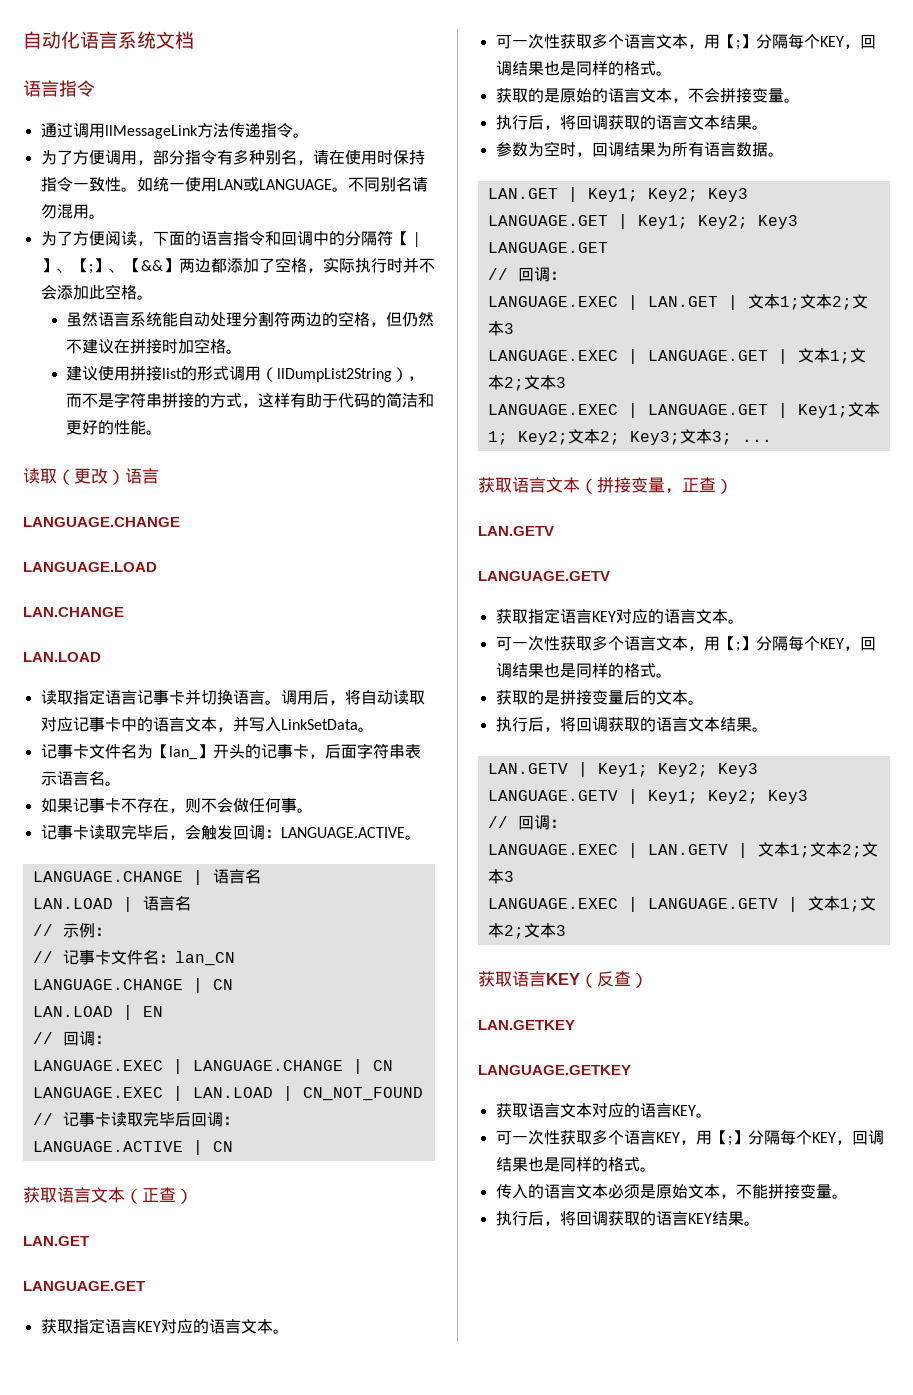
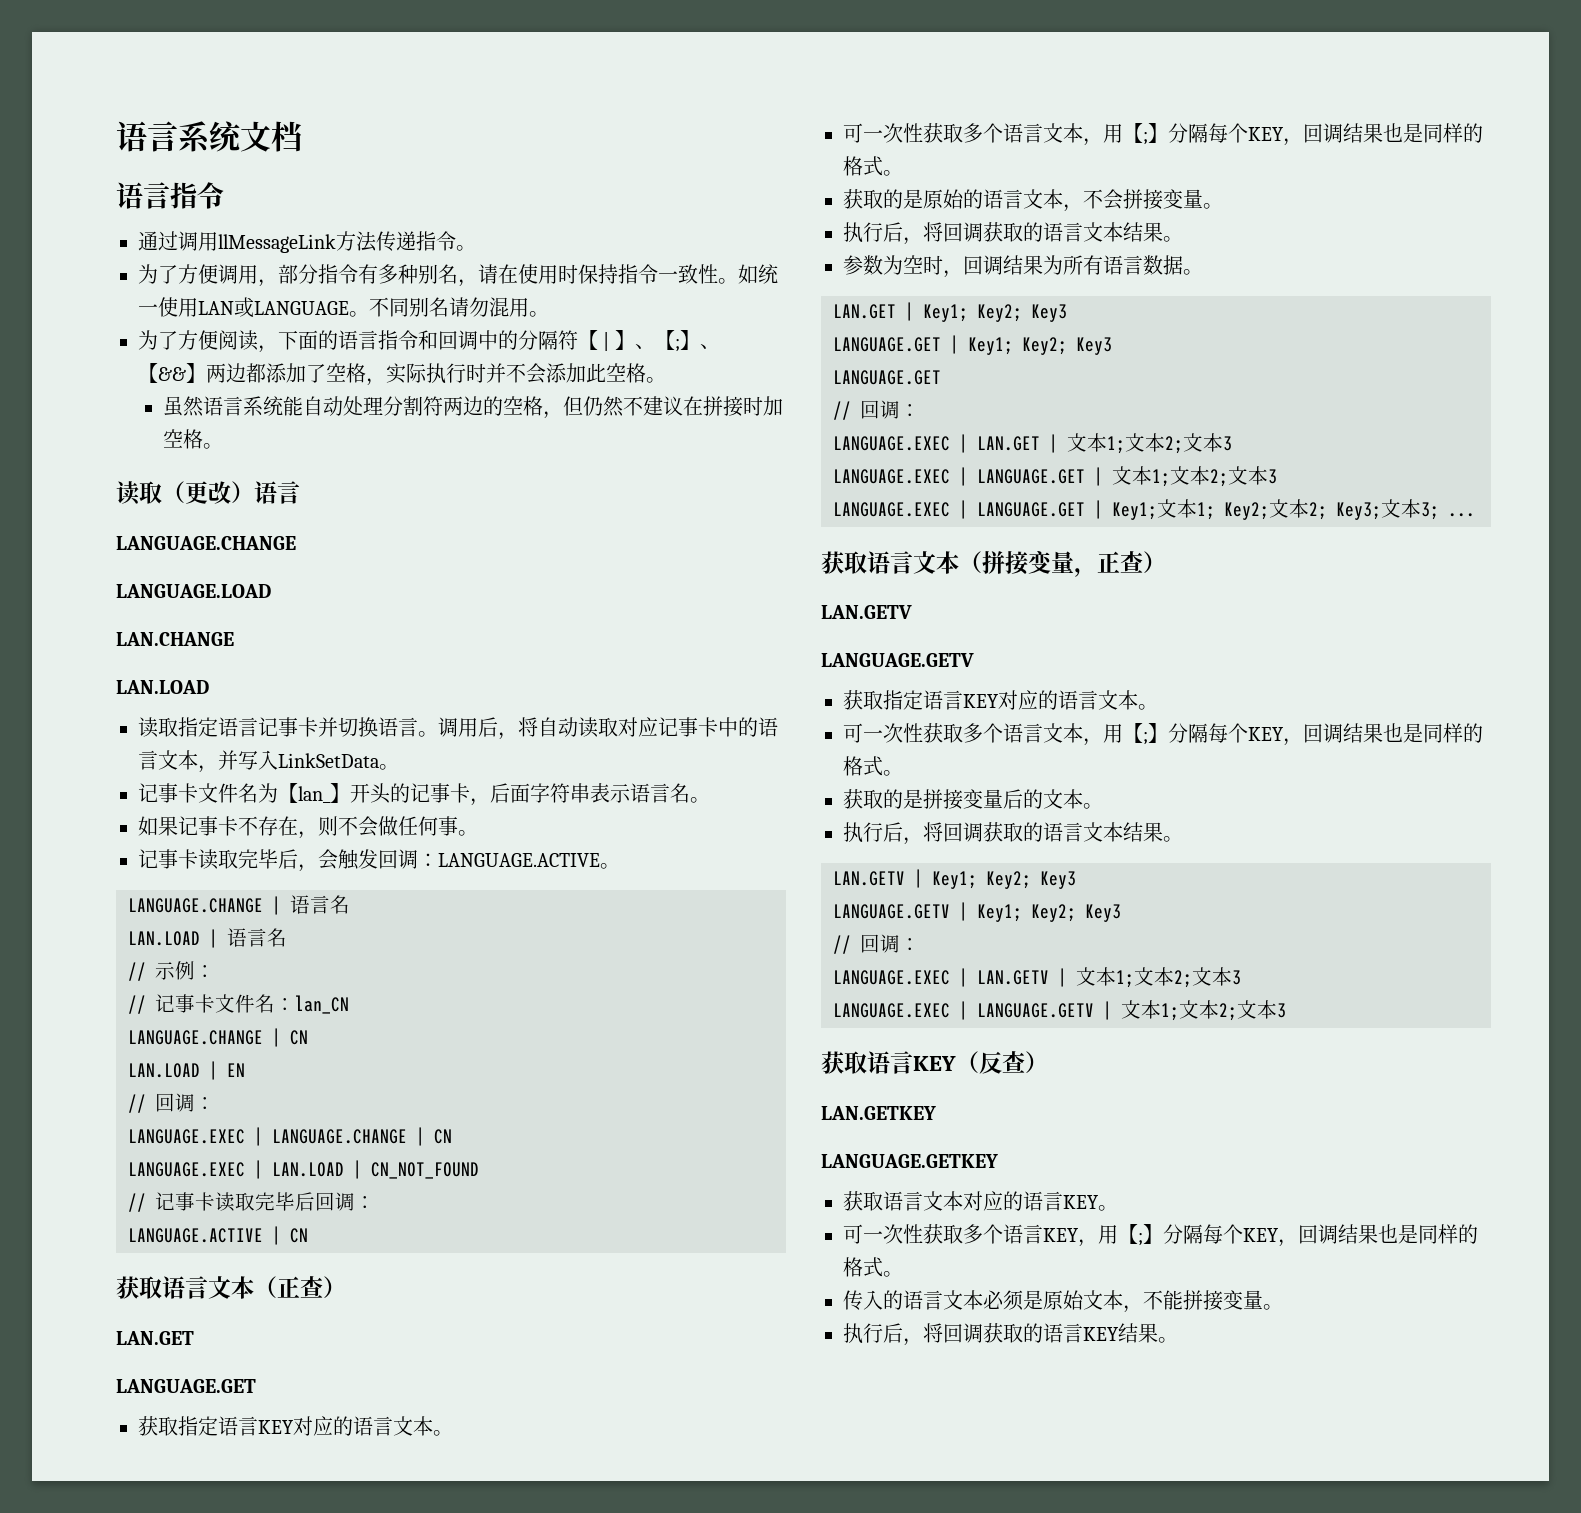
[23,31,80,49] 自动化 -> (116, 136) none
[66,366,425,382] [66,392,435,408] [66,420,163,435] // 建议使用拼接list的形式调用（llDumpList2String），而不是字符串拼接的方式，这样有助于代码的简洁和更好的性能。 -> (224, 446) none

